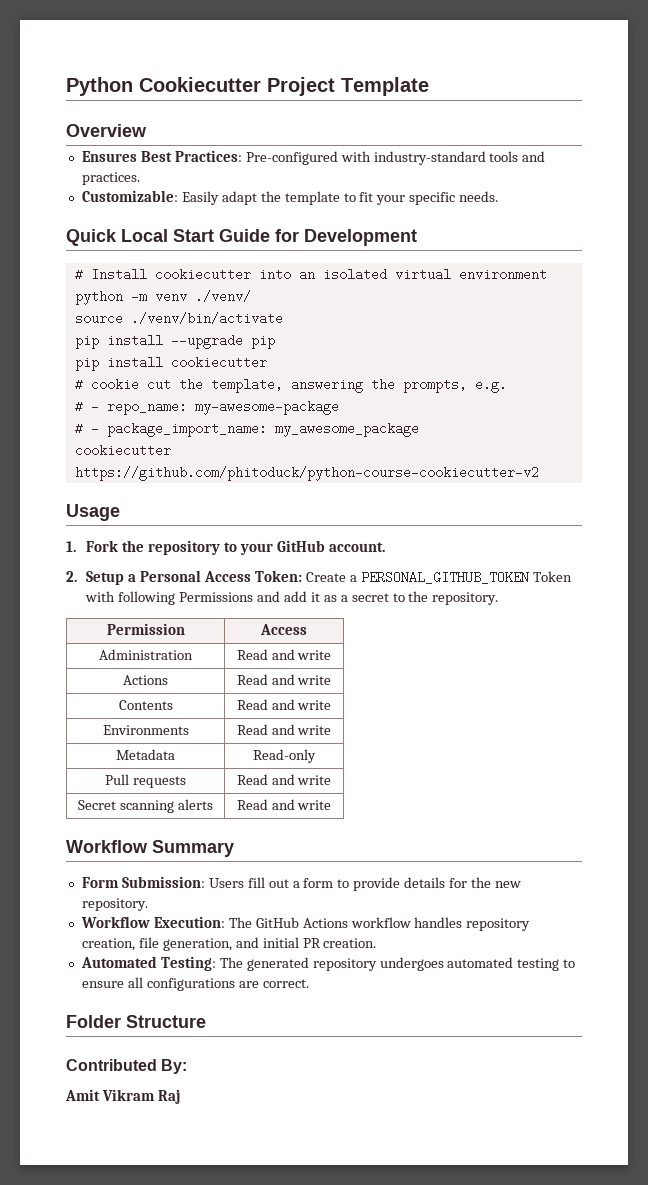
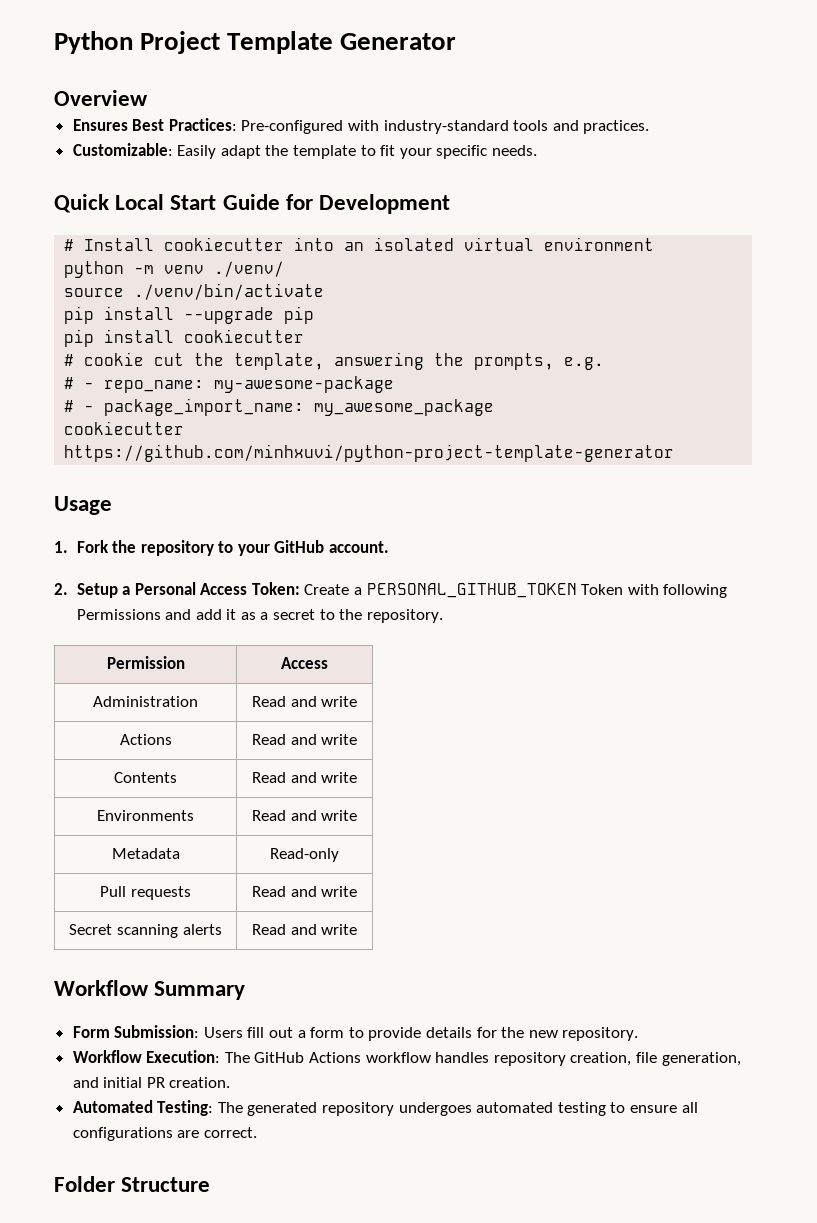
[139,77,261,92] Cookiecutter -> (133, 42) none
(429, 86) none -> [340,33,457,50] Generator
[74,466,539,481] https://github.com/phitoduck/python-course-cookiecutter-v2 -> [64,444,675,462] https://github.com/minhxuvi/python-project-template-generator
[66,1059,188,1074] [65,1089,180,1104] // Contributed By: // Amit Vikram Raj -> (211, 1184) none

